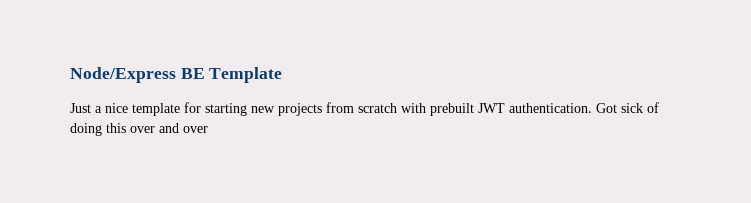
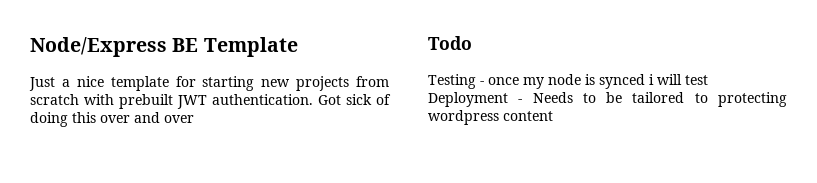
(208, 129) none -> [428,36,472,50] [428,74,708,89] [428,92,787,107] [428,110,553,125] // Todo // Testing - once my node is synced i will test Deployment - Needs to be tailored to protecting wordpress content

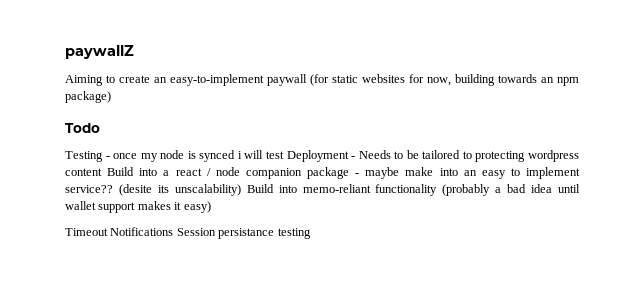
[30,37,298,57] [29,76,389,91] [30,94,391,109] [30,112,194,127] Node/Express BE Template // Just a nice template for starting new projects from scratch with prebuilt JWT authentication. Got sick of doing this over and over -> [65,45,134,59] [65,74,579,86] [65,91,111,103] paywallZ // Aiming to create an easy-to-implement paywall (for static websites for now, building towards an npm package)
(553, 116) none -> [107,167,580,179] [65,184,581,196] [65,201,211,213] [65,227,311,239] Build into a react / node companion package - maybe make into an easy to implement service?? (desite its unscalability) Build into memo-reliant functionality (probably a bad idea until wallet support makes it easy) // Timeout Notifications Session persistance testing

